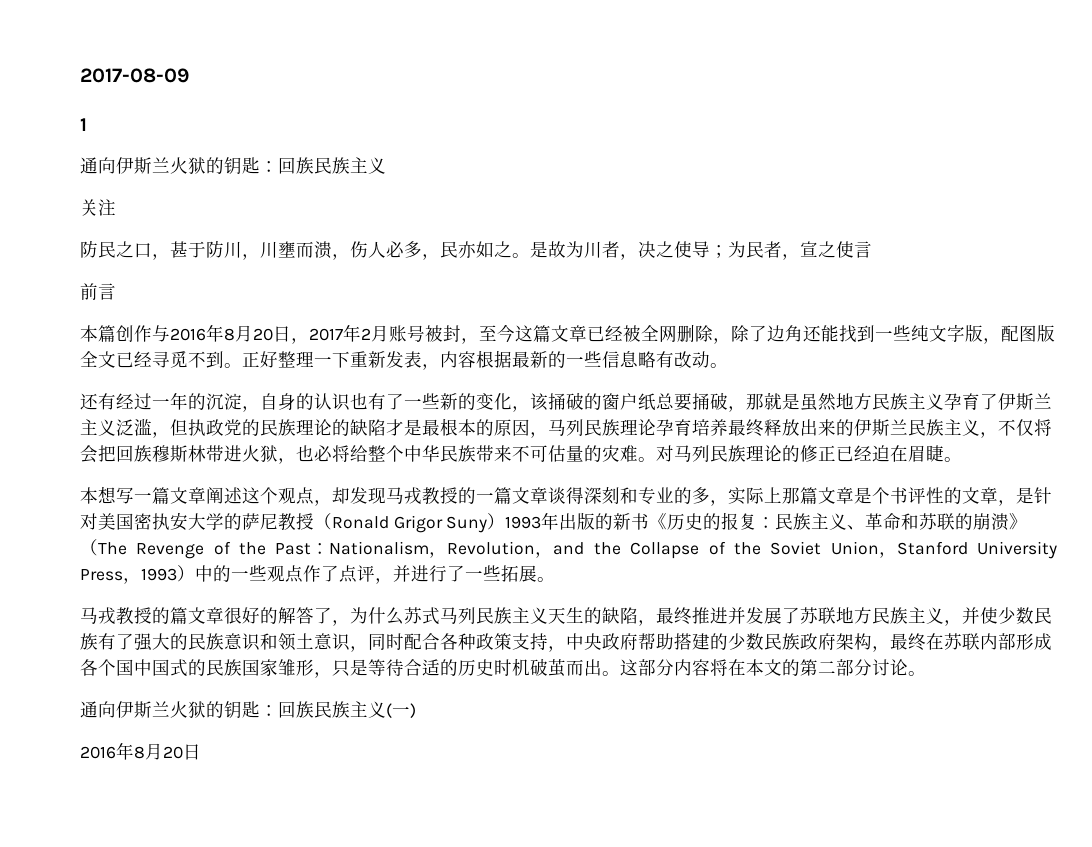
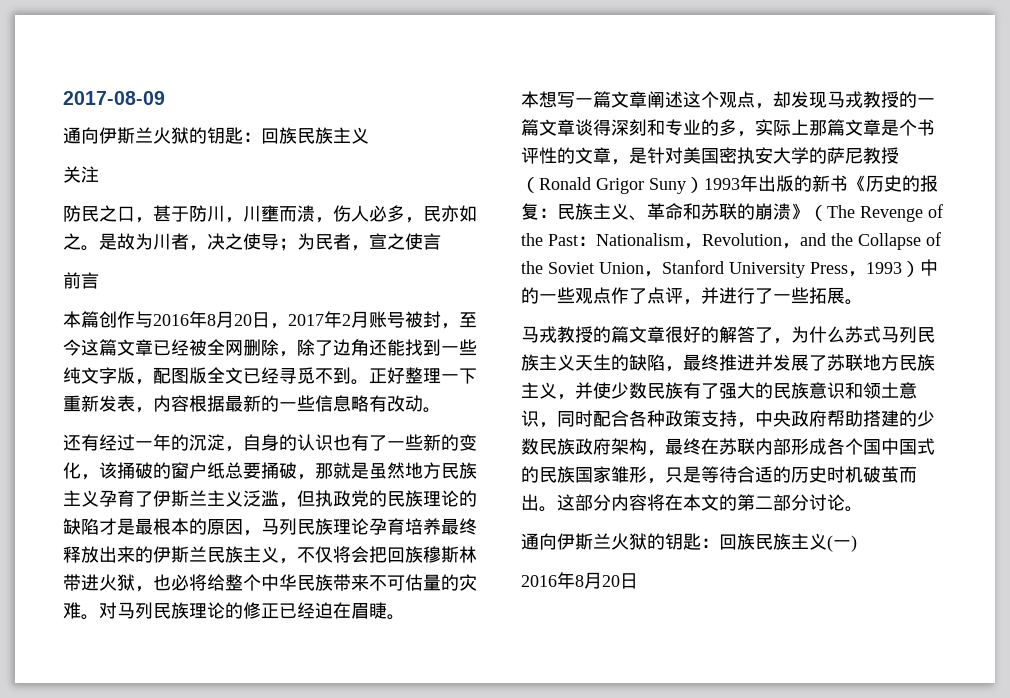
[80,118,87,131] // 1 -> (165, 98) none

